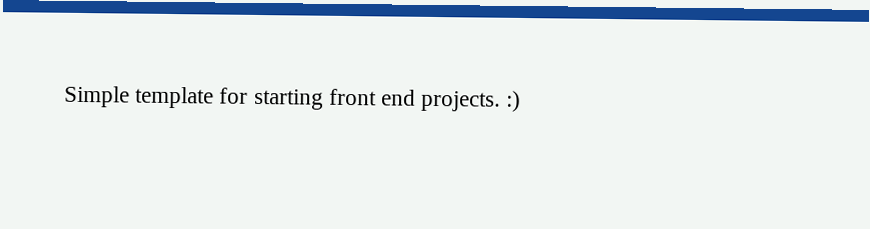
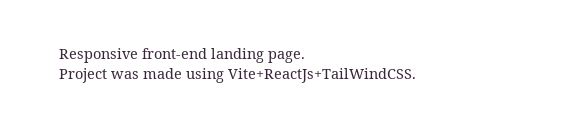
[64,85,522,112] Simple template for starting front end projects. :) -> [59,48,305,63] [59,68,416,83] Responsive front-end landing page. // Project was made using Vite+ReactJs+TailWindCSS.

